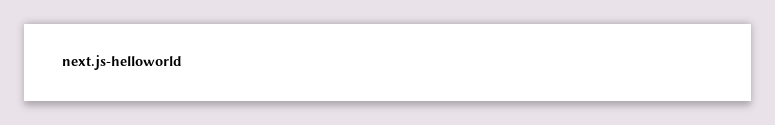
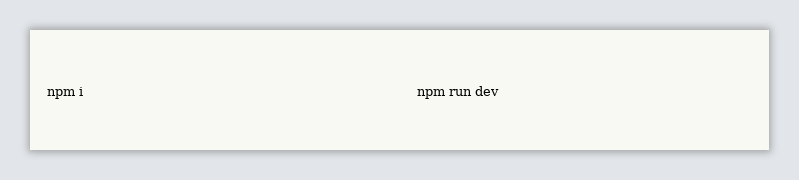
[62,55,182,70] next.js-helloworld -> [47,87,83,99] [417,86,499,99] npm i // npm run dev

